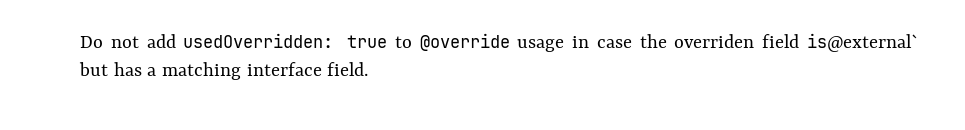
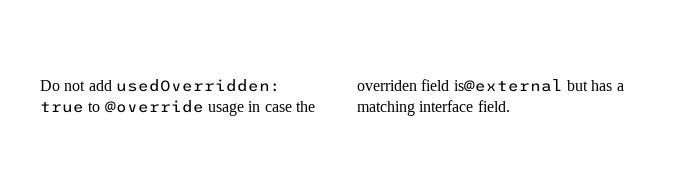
[807,33,919,52] is@external` -> [453,79,563,92] is@external

